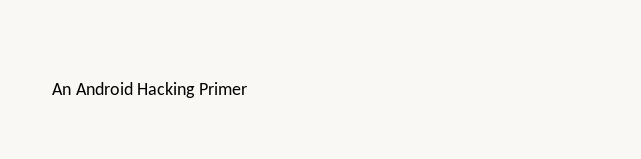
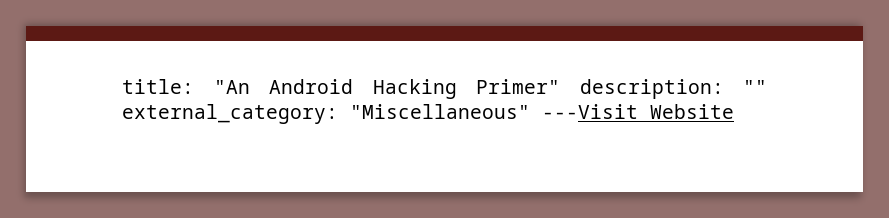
[52,82,248,98] An Android Hacking Primer -> [122,79,767,99] [122,104,734,124] title: "An Android Hacking Primer" description: "" external_category: "Miscellaneous" ---Visit Website

